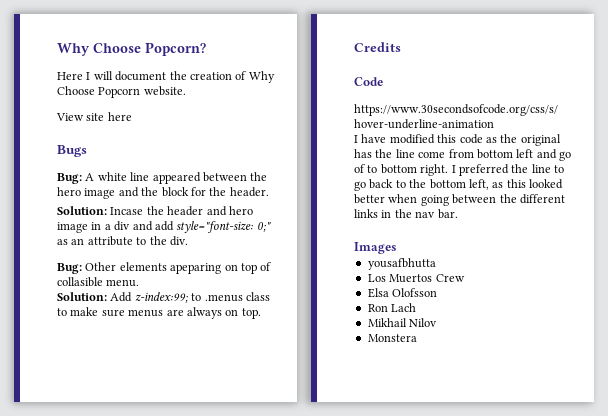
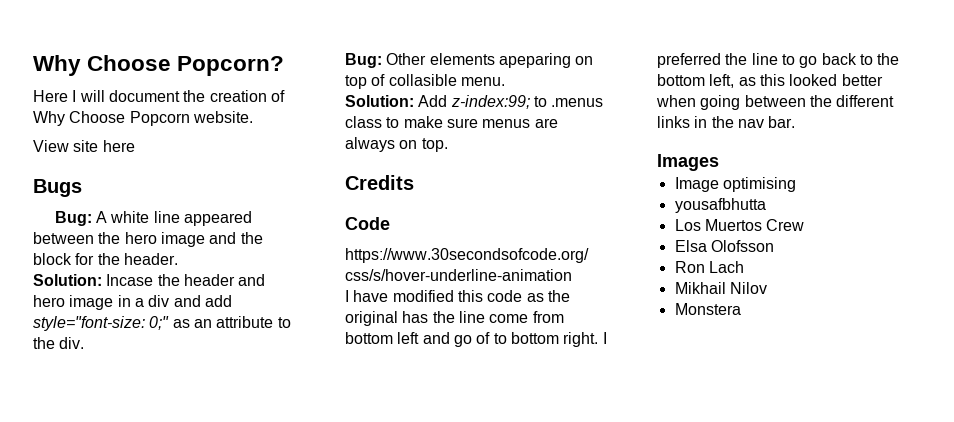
(397, 248) none -> [674,177,796,192] // Image optimising

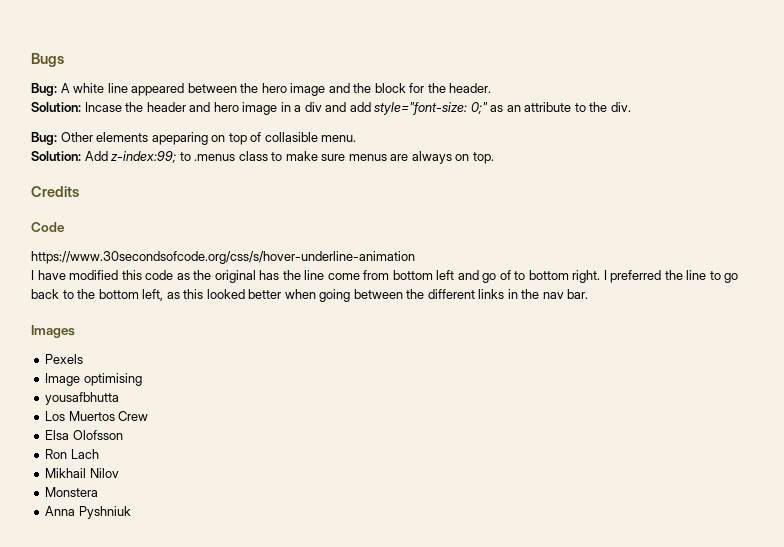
[33,55,285,76] [33,90,285,102] [33,111,253,126] [33,140,135,152] Why Choose Popcorn? // Here I will document the creation of Why Choose Popcorn website. // View site here // -> (31, 60) none
(719, 162) none -> [45,354,84,364] // Pexels
(741, 309) none -> [45,506,131,519] // Anna Pyshniuk

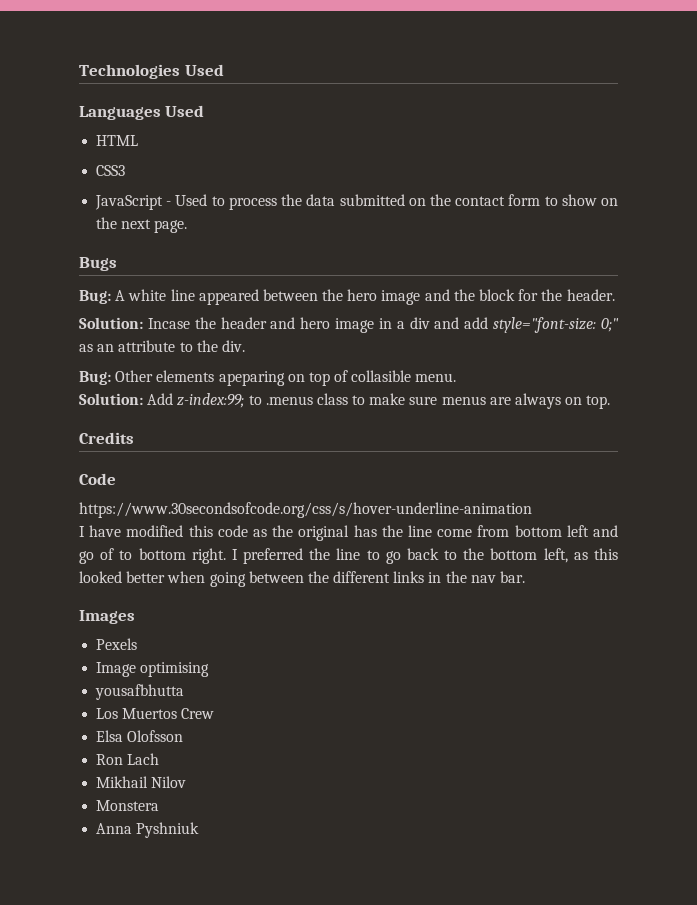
(31, 60) none -> [79,64,224,79] [79,105,205,120] [96,135,139,146] [96,165,126,176] [95,194,619,210] [96,217,188,233] Technologies Used // Languages Used // HTML // CSS3 // JavaScript - Used to process the data submitted on the contact form to show on the next page. //

